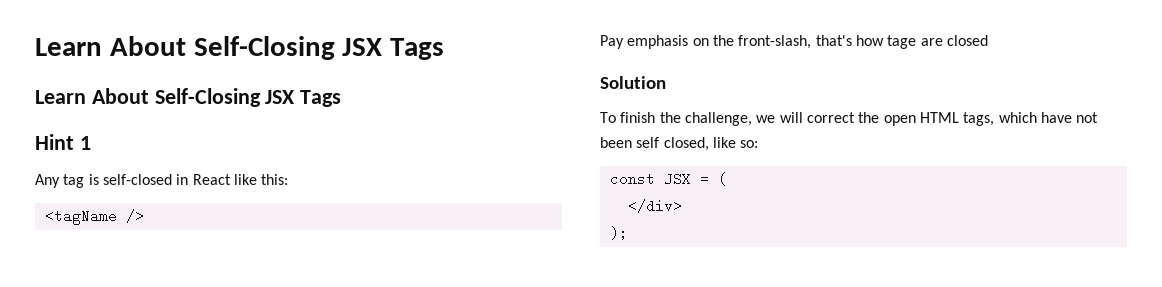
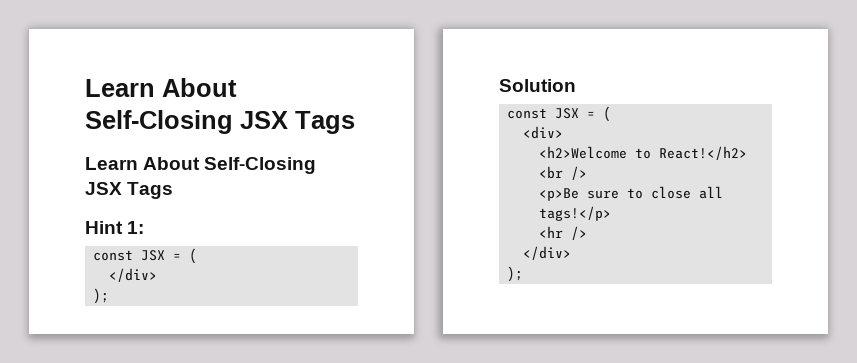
[79,136,91,150] [35,174,289,188] [44,209,144,225] [600,35,988,49] [600,76,666,89] [600,112,1099,126] [600,137,759,151] 1 // Any tag is self-closed in React like this: // <tagName /> // Pay emphasis on the front-slash, that's how tage are closed // Solution // To finish the challenge, we will correct the open HTML tags, which have not been self closed, like so: -> [127,221,145,234] 1:
(628, 233) none -> [499,79,576,92] [507,106,612,122] [523,126,564,139] [539,146,748,160] [539,166,588,180] [539,186,724,201] [539,206,612,221] [539,226,588,240] [523,246,572,260] [507,266,524,282] // Solution // const JSX = ( // <div> // <h2>Welcome to React!</h2> <br /> // <p>Be sure to close all tags!</p> // <hr /> // </div> // );

